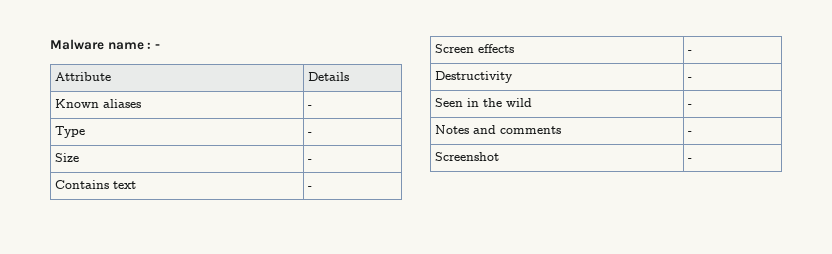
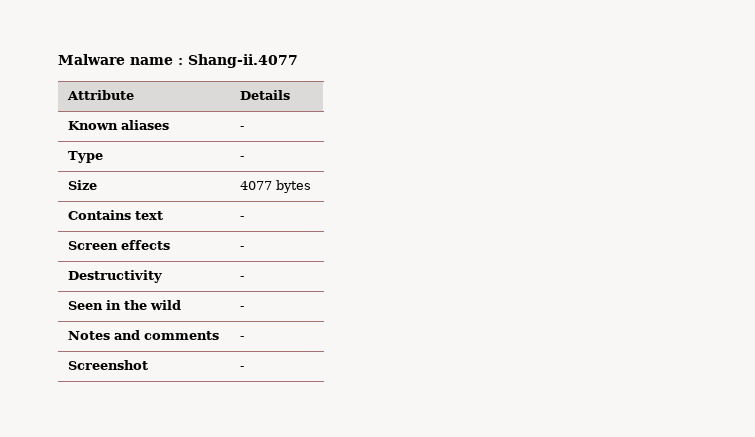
[154,44,160,49] - -> [188,54,298,68] Shang-ii.4077
[308,159,313,162] - -> [239,180,311,193] 4077 bytes

